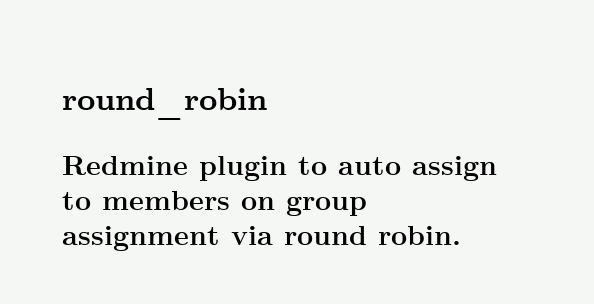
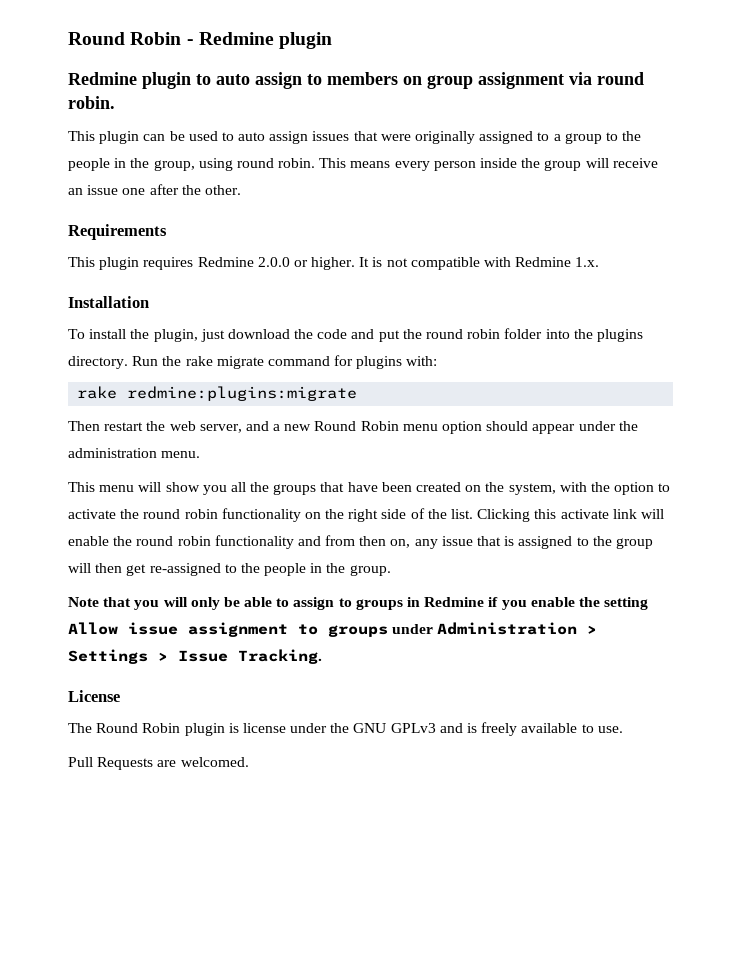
[62,88,267,120] round_robin -> [68,32,333,49] Round Robin - Redmine plugin
(461, 235) none -> [68,131,642,144] [68,158,658,171] [68,184,241,195] [68,224,167,240] [68,257,600,270] [68,296,149,308] [68,328,643,342] [68,355,438,369] [77,386,358,401] [68,421,638,434] [68,448,201,458] [68,482,671,495] [68,508,664,522] [68,535,653,549] [68,563,391,576] [68,597,649,610] [68,622,598,637] [68,649,322,664] [68,690,120,702] [68,722,623,736] [68,757,249,770] // This plugin can be used to auto assign issues that were originally assigned to a group to the people in the group, using round robin. This means every person inside the group will receive an issue one after the other. // Requirements // This plugin requires Redmine 2.0.0 or higher. It is not compatible with Redmine 1.x. // Installation // To install the plugin, just download the code and put the round robin folder into the plugins directory. Run the rake migrate command for plugins with: // rake redmine:plugins:migrate // Then restart the web server, and a new Round Robin menu option should appear under the administration menu. // This menu will show you all the groups that have been created on the system, with the option to activate the round robin functionality on the right side of the list. Clicking this activate link will enable the round robin functionality and from then on, any issue that is assigned to the group will then get re-assigned to the people in the group. // Note that you will only be able to assign to groups in Redmine if you enable the setting Allow issue assignment to groups under Administration > Settings > Issue Tracking. // License // The Round Robin plugin is license under the GNU GPLv3 and is freely available to use. // Pull Requests are welcomed.

